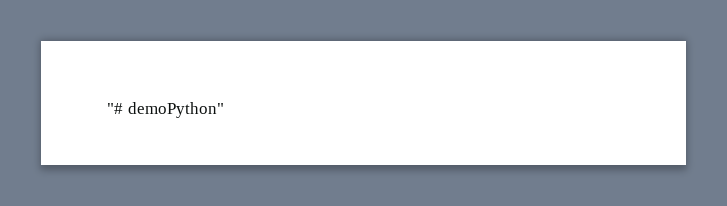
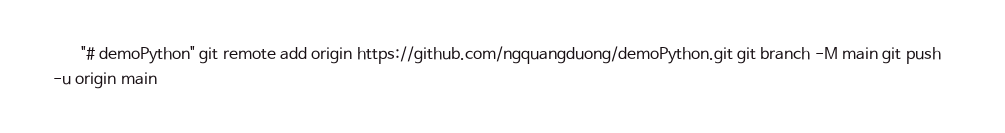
(224, 110) none -> [199,46,941,64] [53,72,157,89] git remote add origin https://github.com/ngquangduong/demoPython.git git branch -M main git push -u origin main

